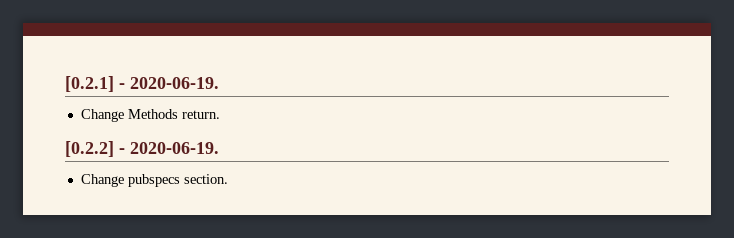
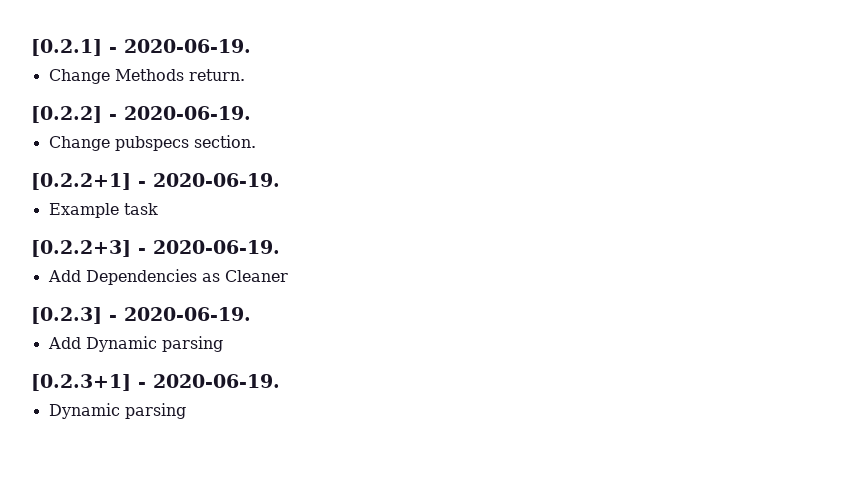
(228, 179) none -> [31,173,280,190] [48,203,158,218] [31,240,280,257] [47,269,288,285] [31,307,251,324] [47,336,223,352] [31,374,280,391] [48,403,186,419] // [0.2.2+1] - 2020-06-19. // Example task // [0.2.2+3] - 2020-06-19. // Add Dependencies as Cleaner // [0.2.3] - 2020-06-19. // Add Dynamic parsing // [0.2.3+1] - 2020-06-19. // Dynamic parsing

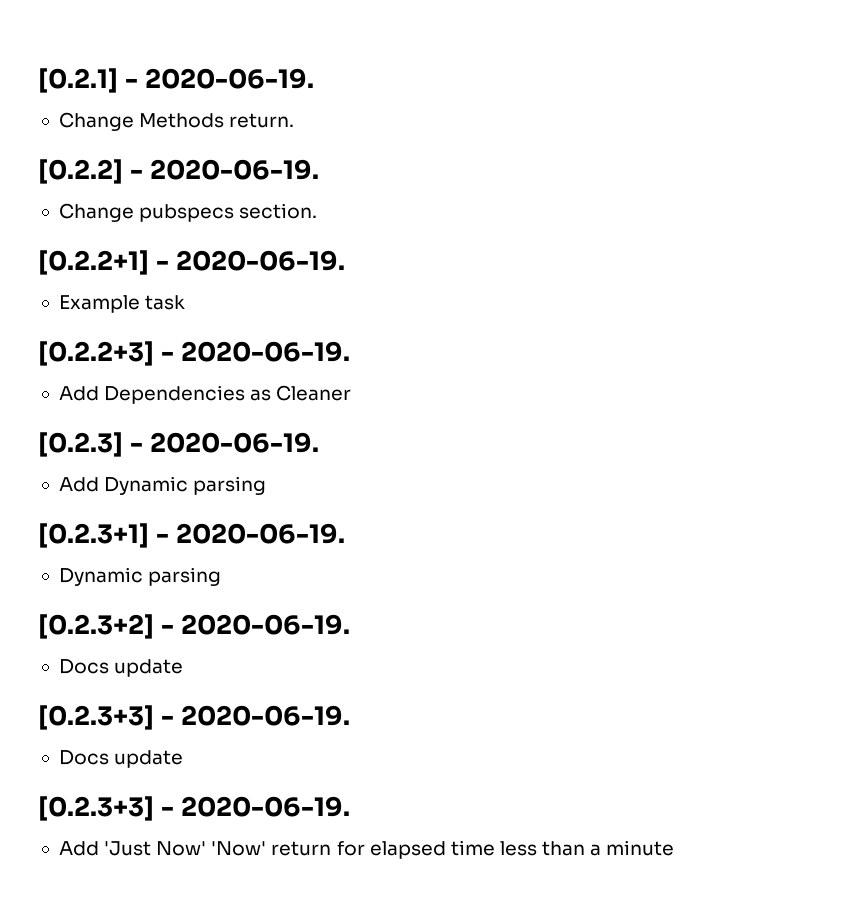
(186, 411) none -> [38,614,350,639] [58,659,184,677] [38,705,350,730] [58,750,184,768] [38,796,350,821] [58,840,675,859] // [0.2.3+2] - 2020-06-19. // Docs update // [0.2.3+3] - 2020-06-19. // Docs update // [0.2.3+3] - 2020-06-19. // Add 'Just Now' 'Now' return for elapsed time less than a minute

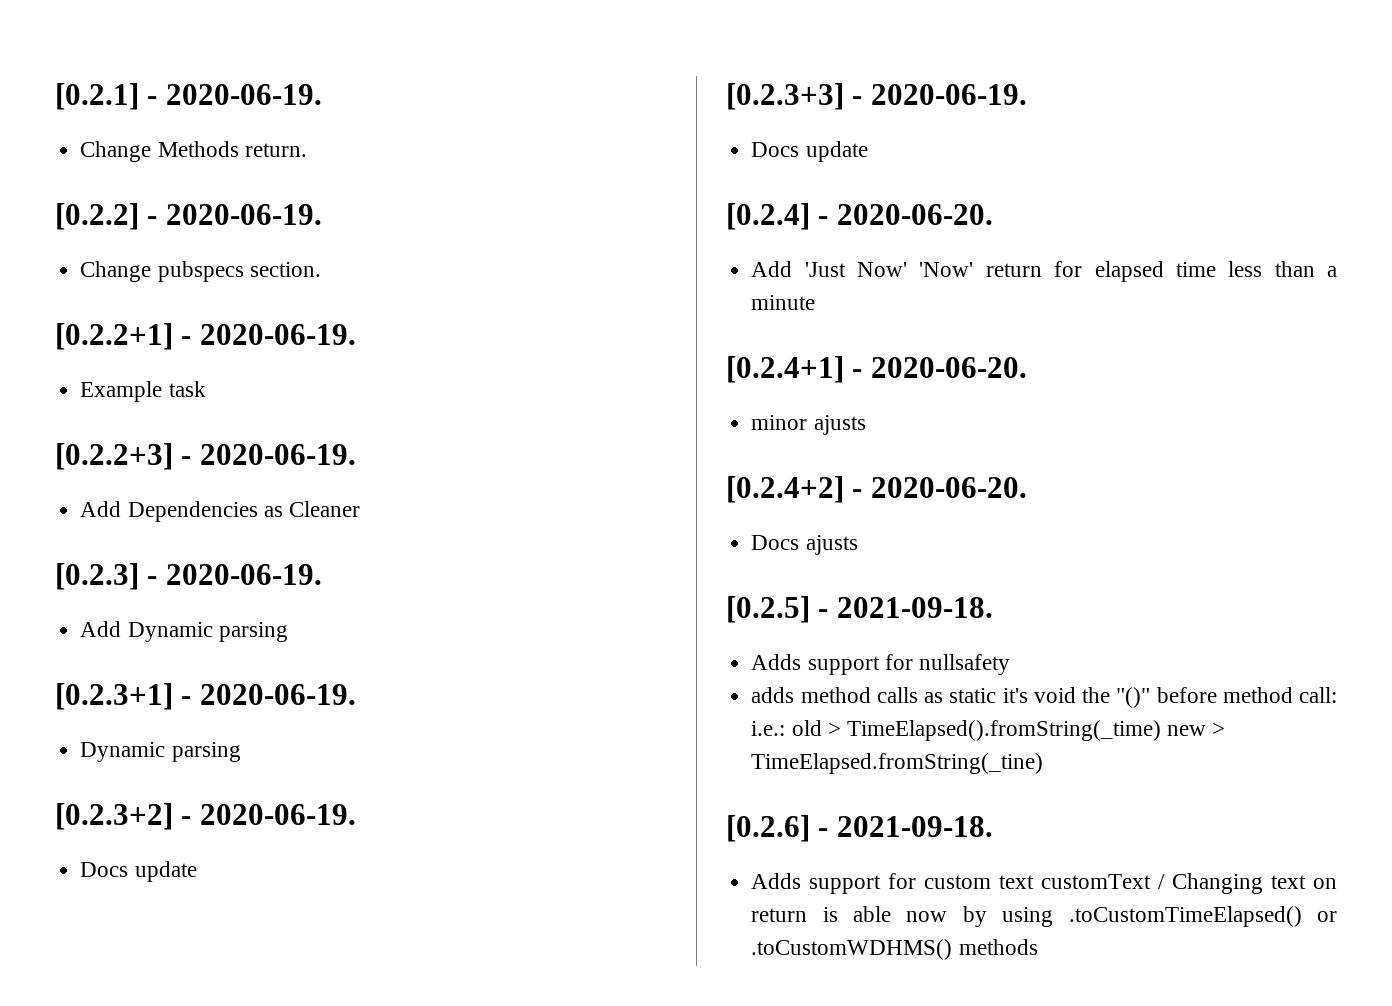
[38,796,350,821] [0.2.3+3] - 2020-06-19. -> [726,203,993,230] [0.2.4] - 2020-06-20.
(675, 848) none -> [726,356,1027,383] [751,415,866,435] [726,476,1027,503] [751,535,858,555] [726,596,993,623] [751,654,1010,675] [751,687,1337,708] [751,720,1226,741] [751,753,1044,774] [726,815,993,842] [751,873,1338,894] [751,906,1337,927] [751,939,1038,960] // [0.2.4+1] - 2020-06-20. // minor ajusts // [0.2.4+2] - 2020-06-20. // Docs ajusts // [0.2.5] - 2021-09-18. // Adds support for nullsafety // adds method calls as static it's void the "()" before method call: i.e.: old > TimeElapsed().fromString(_time) new > TimeElapsed.fromString(_tine) // [0.2.6] - 2021-09-18. // Adds support for custom text customText / Changing text on return is able now by using .toCustomTimeElapsed() or .toCustomWDHMS() methods

